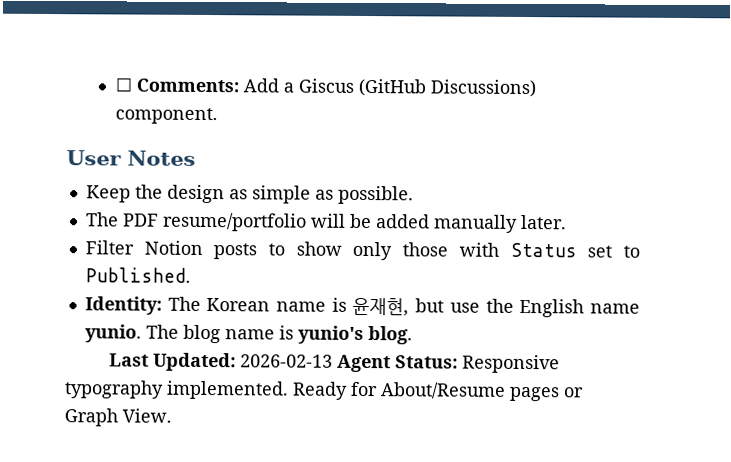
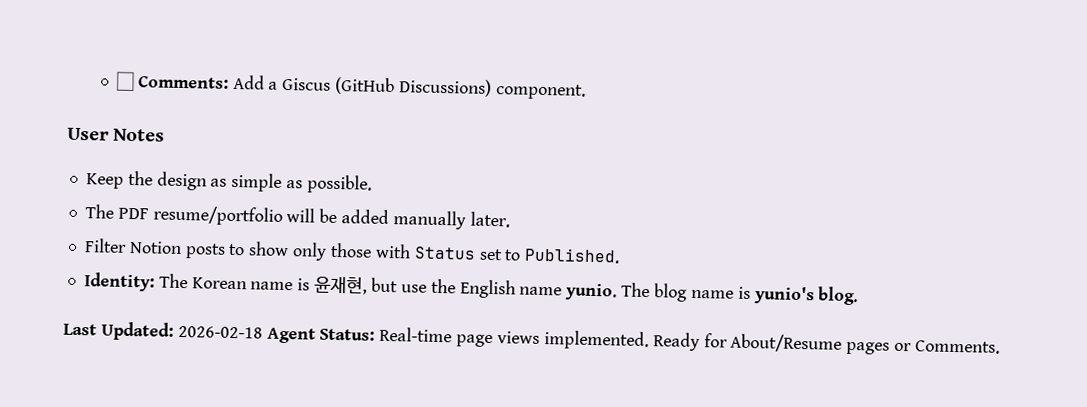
[240,354,334,368] 2026-02-13 -> [177,325,263,339] 2026-02-18
[462,354,561,374] [64,380,164,399] Responsive typography -> [379,326,541,348] Real-time page views
[64,408,172,427] Graph View. -> [915,340,1001,354] Comments.

